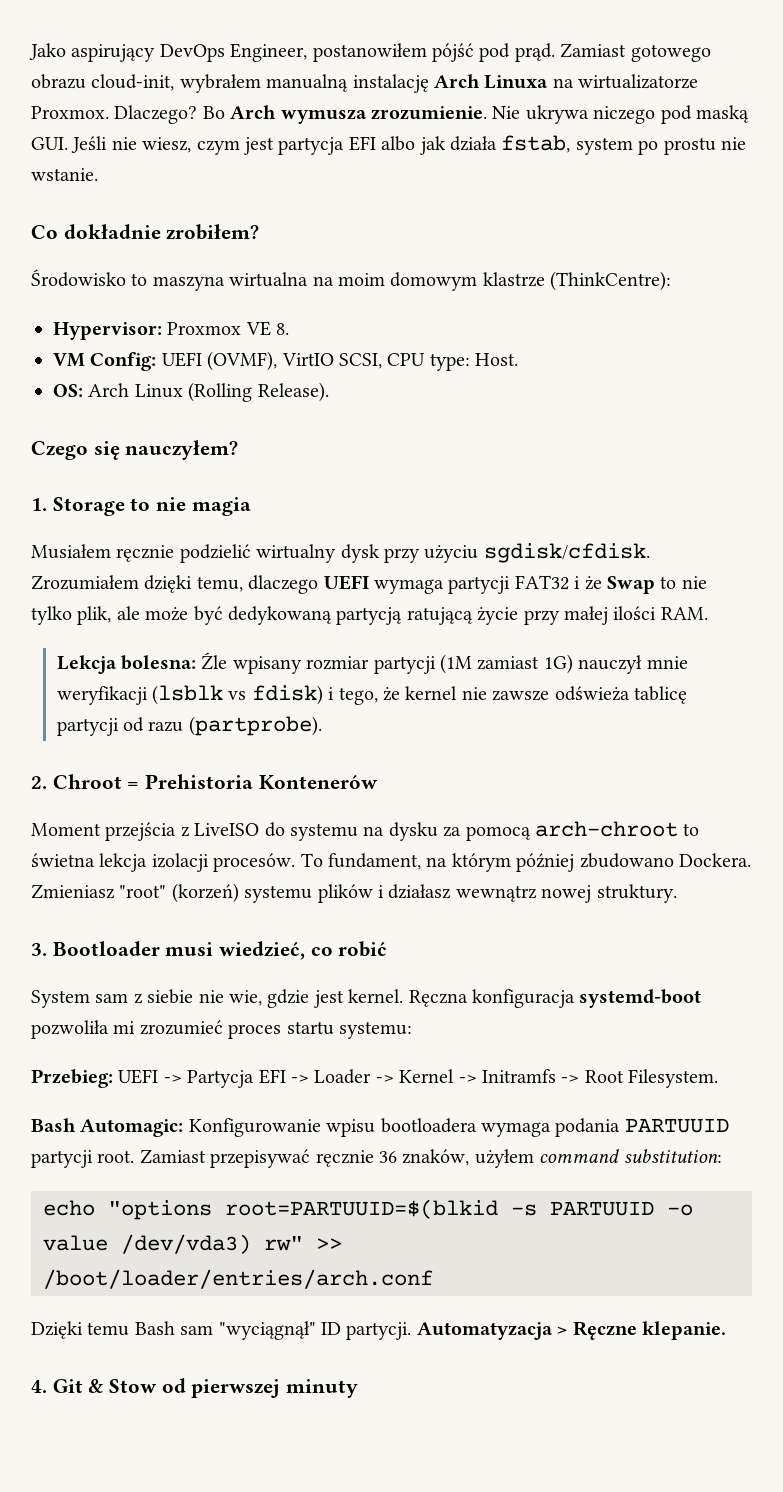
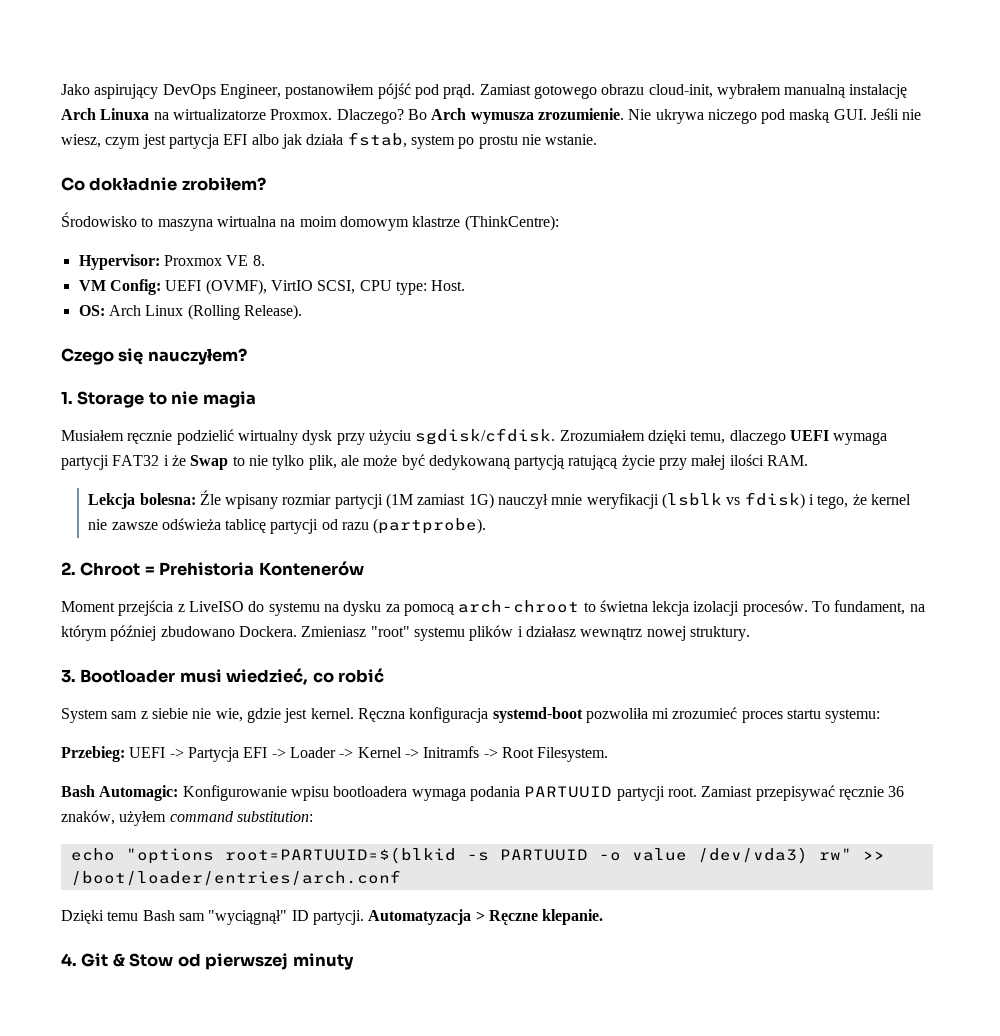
[171,883,239,903] (korzeń) -> (410, 631) none

